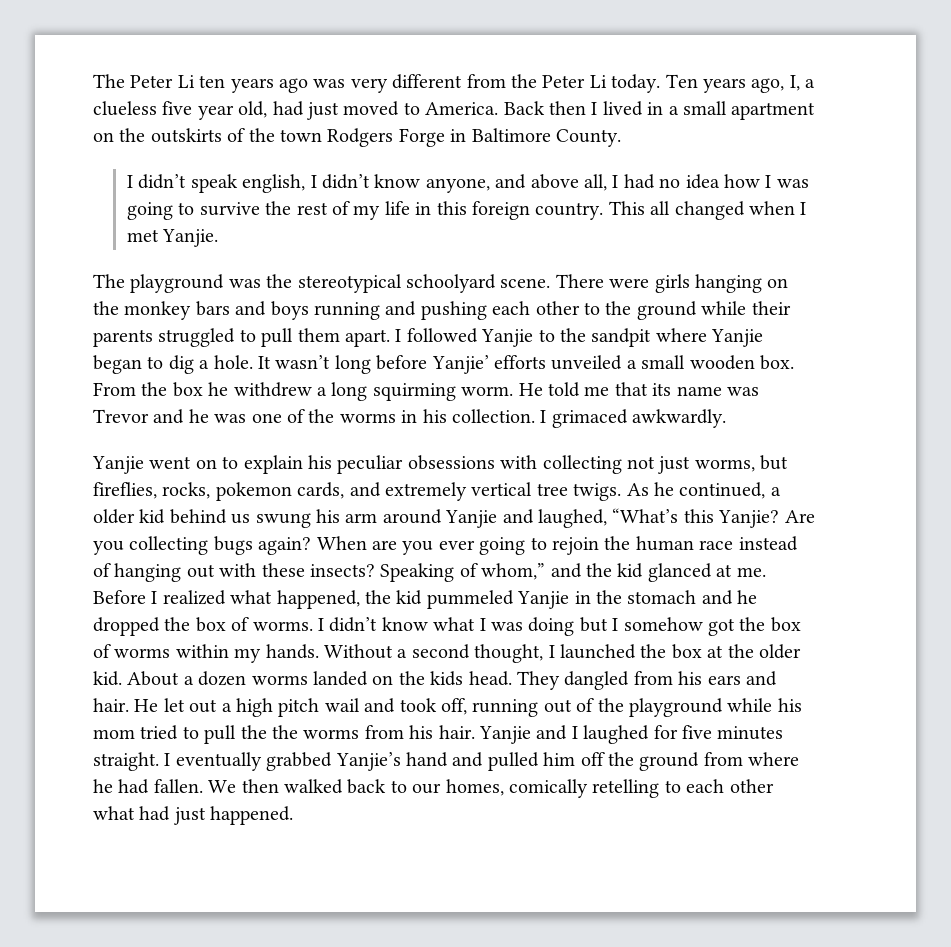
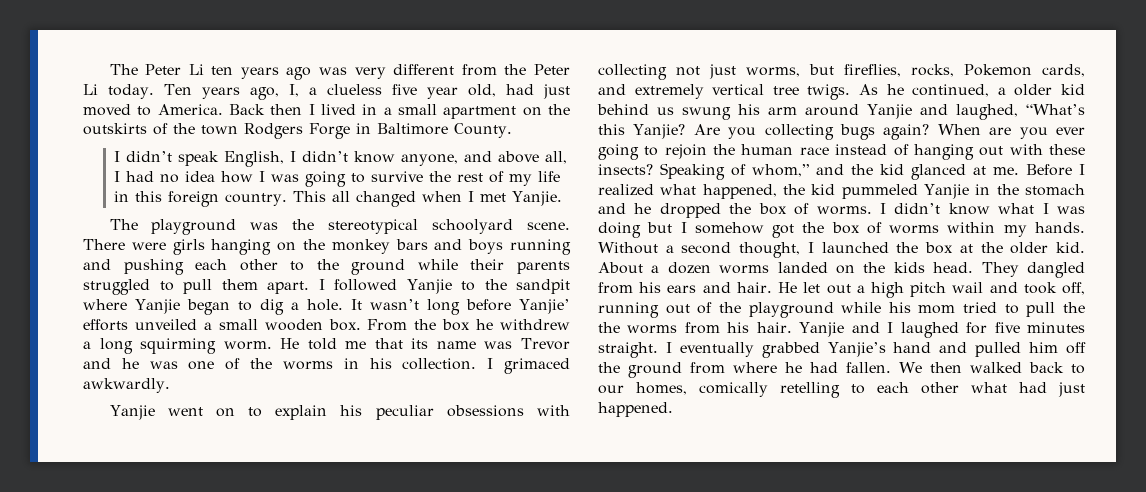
[242,174,306,193] english, -> [224,151,285,167] English,
[215,482,292,501] pokemon -> [964,64,1032,76] Pokemon

